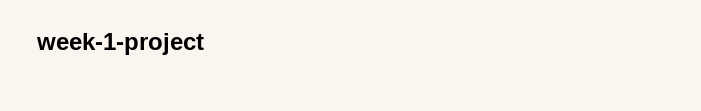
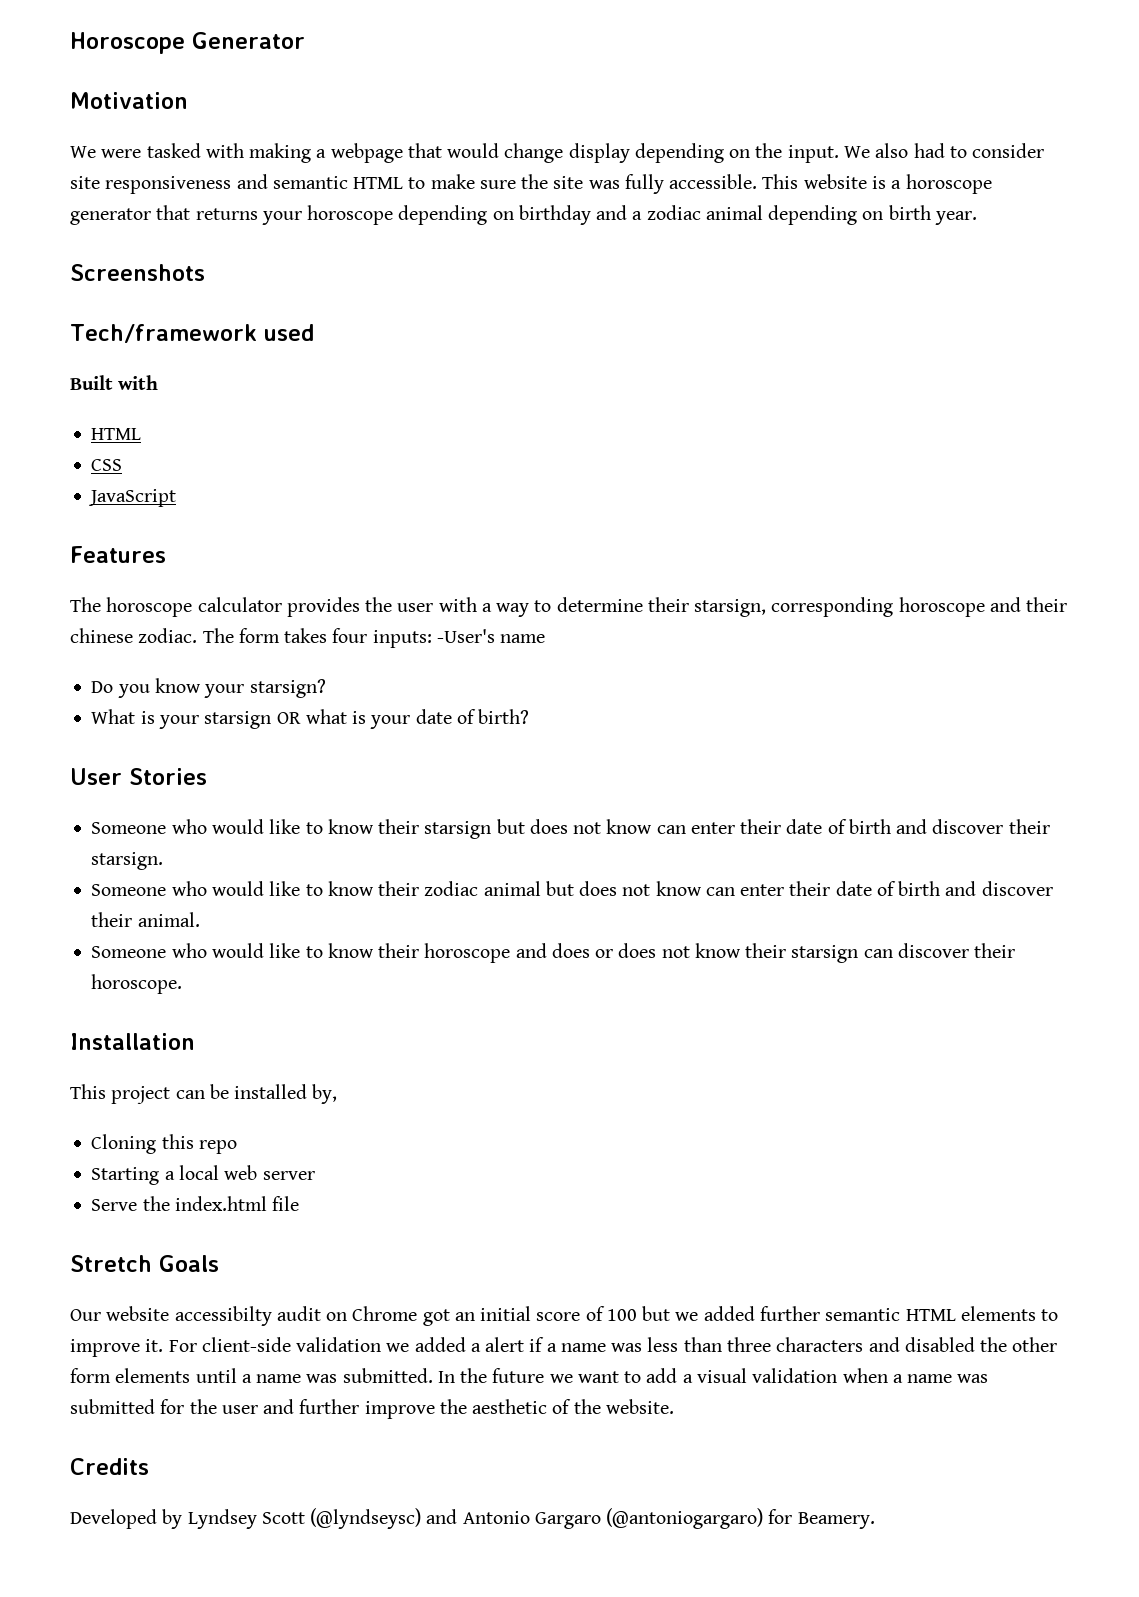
[36,33,204,55] week-1-project -> [70,32,305,54] [70,92,188,109] [70,143,1045,163] [70,174,992,194] [70,205,977,225] [70,264,205,281] [70,324,314,343] [70,375,159,390] [91,428,142,440] [91,459,123,471] [88,489,177,507] [70,546,166,563] [70,597,1068,617] [70,628,546,648] [91,678,326,698] [91,709,530,729] [70,768,207,785] [91,819,1050,839] [91,852,164,870] [91,881,1053,896] [91,912,200,927] [91,943,1016,963] [91,974,183,994] [70,1033,195,1050] [70,1084,338,1104] [91,1134,237,1154] [91,1165,315,1185] [91,1196,300,1211] [70,1255,219,1272] [70,1306,1059,1326] [70,1337,1058,1357] [70,1368,989,1383] [70,1399,674,1419] [70,1458,149,1475] [70,1508,875,1529] Horoscope Generator // Motivation // We were tasked with making a webpage that would change display depending on the input. We also had to consider site responsiveness and semantic HTML to make sure the site was fully accessible. This website is a horoscope generator that returns your horoscope depending on birthday and a zodiac animal depending on birth year. // Screenshots // Tech/framework used // Built with // HTML // CSS // JavaScript // Features // The horoscope calculator provides the user with a way to determine their starsign, corresponding horoscope and their chinese zodiac. The form takes four inputs: -User's name // Do you know your starsign? // What is your starsign OR what is your date of birth? // User Stories // Someone who would like to know their starsign but does not know can enter their date of birth and discover their starsign. // Someone who would like to know their zodiac animal but does not know can enter their date of birth and discover their animal. // Someone who would like to know their horoscope and does or does not know their starsign can discover their horoscope. // Installation // This project can be installed by, // Cloning this repo // Starting a local web server // Serve the index.html file // Stretch Goals // Our website accessibilty audit on Chrome got an initial score of 100 but we added further semantic HTML elements to improve it. For client-side validation we added a alert if a name was less than three characters and disabled the other form elements until a name was submitted. In the future we want to add a visual validation when a name was submitted for the user and further improve the aesthetic of the website. // Credits // Developed by Lyndsey Scott (@lyndseysc) and Antonio Gargaro (@antoniogargaro) for Beamery.

